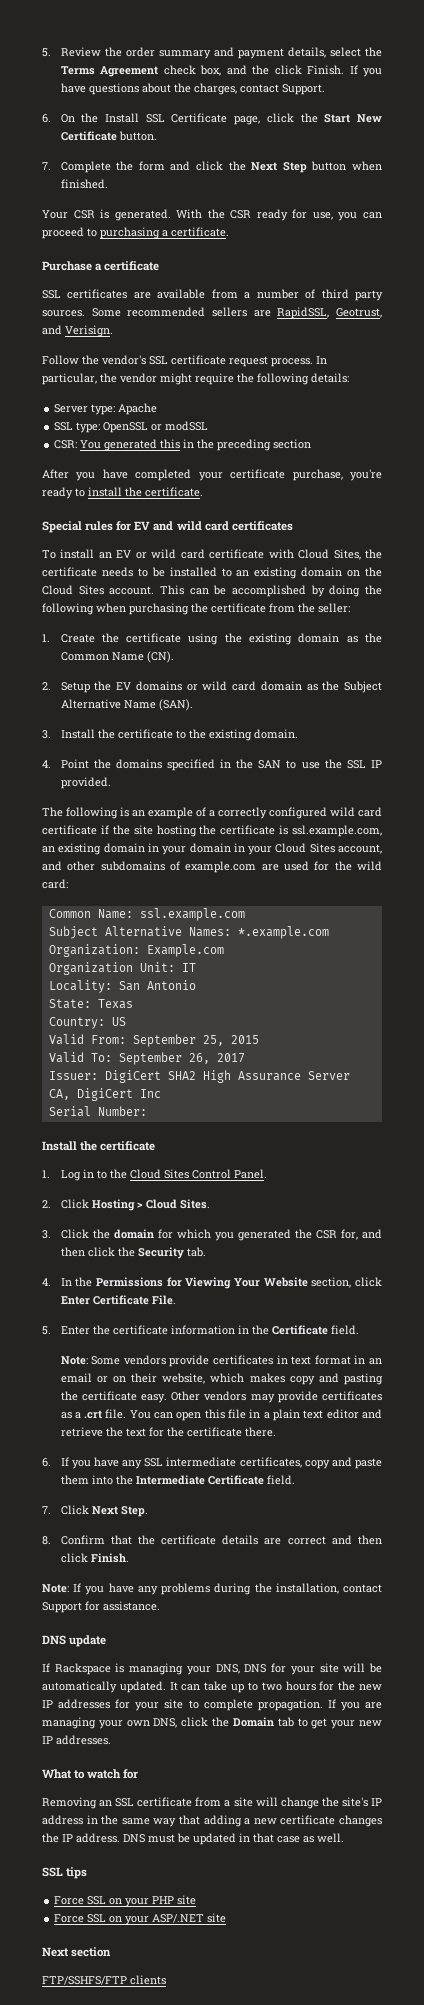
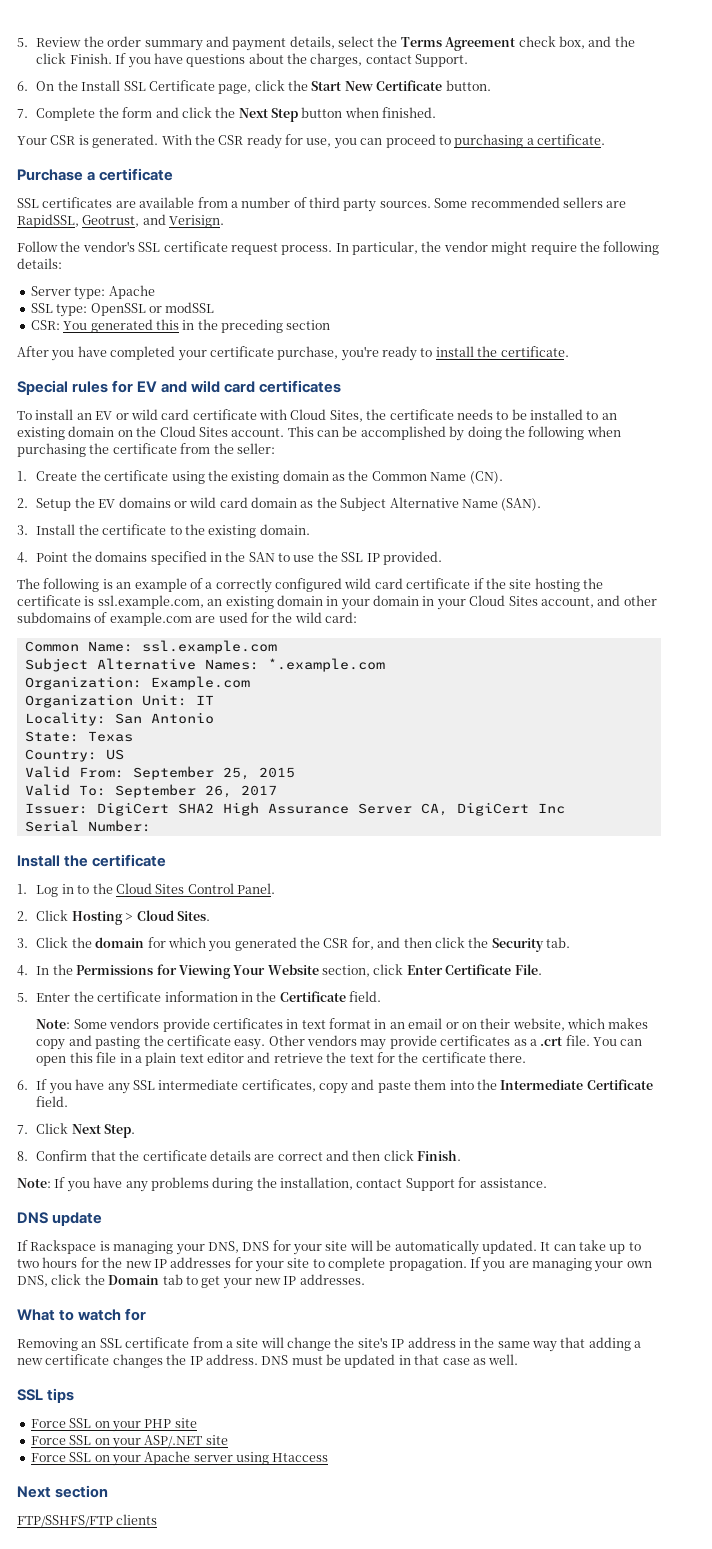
(227, 1918) none -> [30,1451,329,1466] // Force SSL on your Apache server using Htaccess

